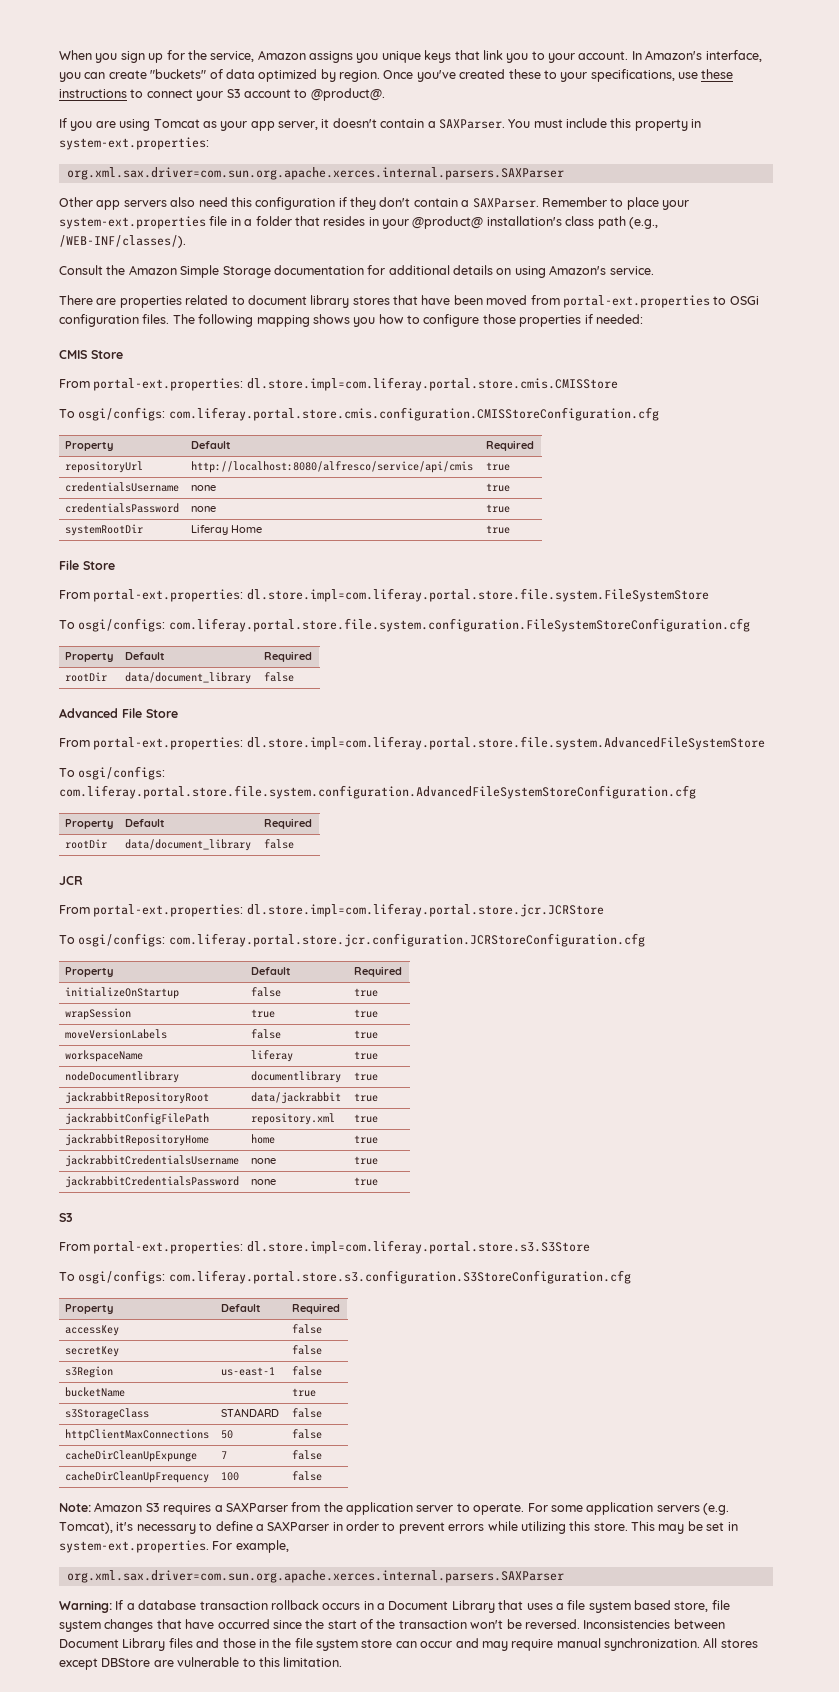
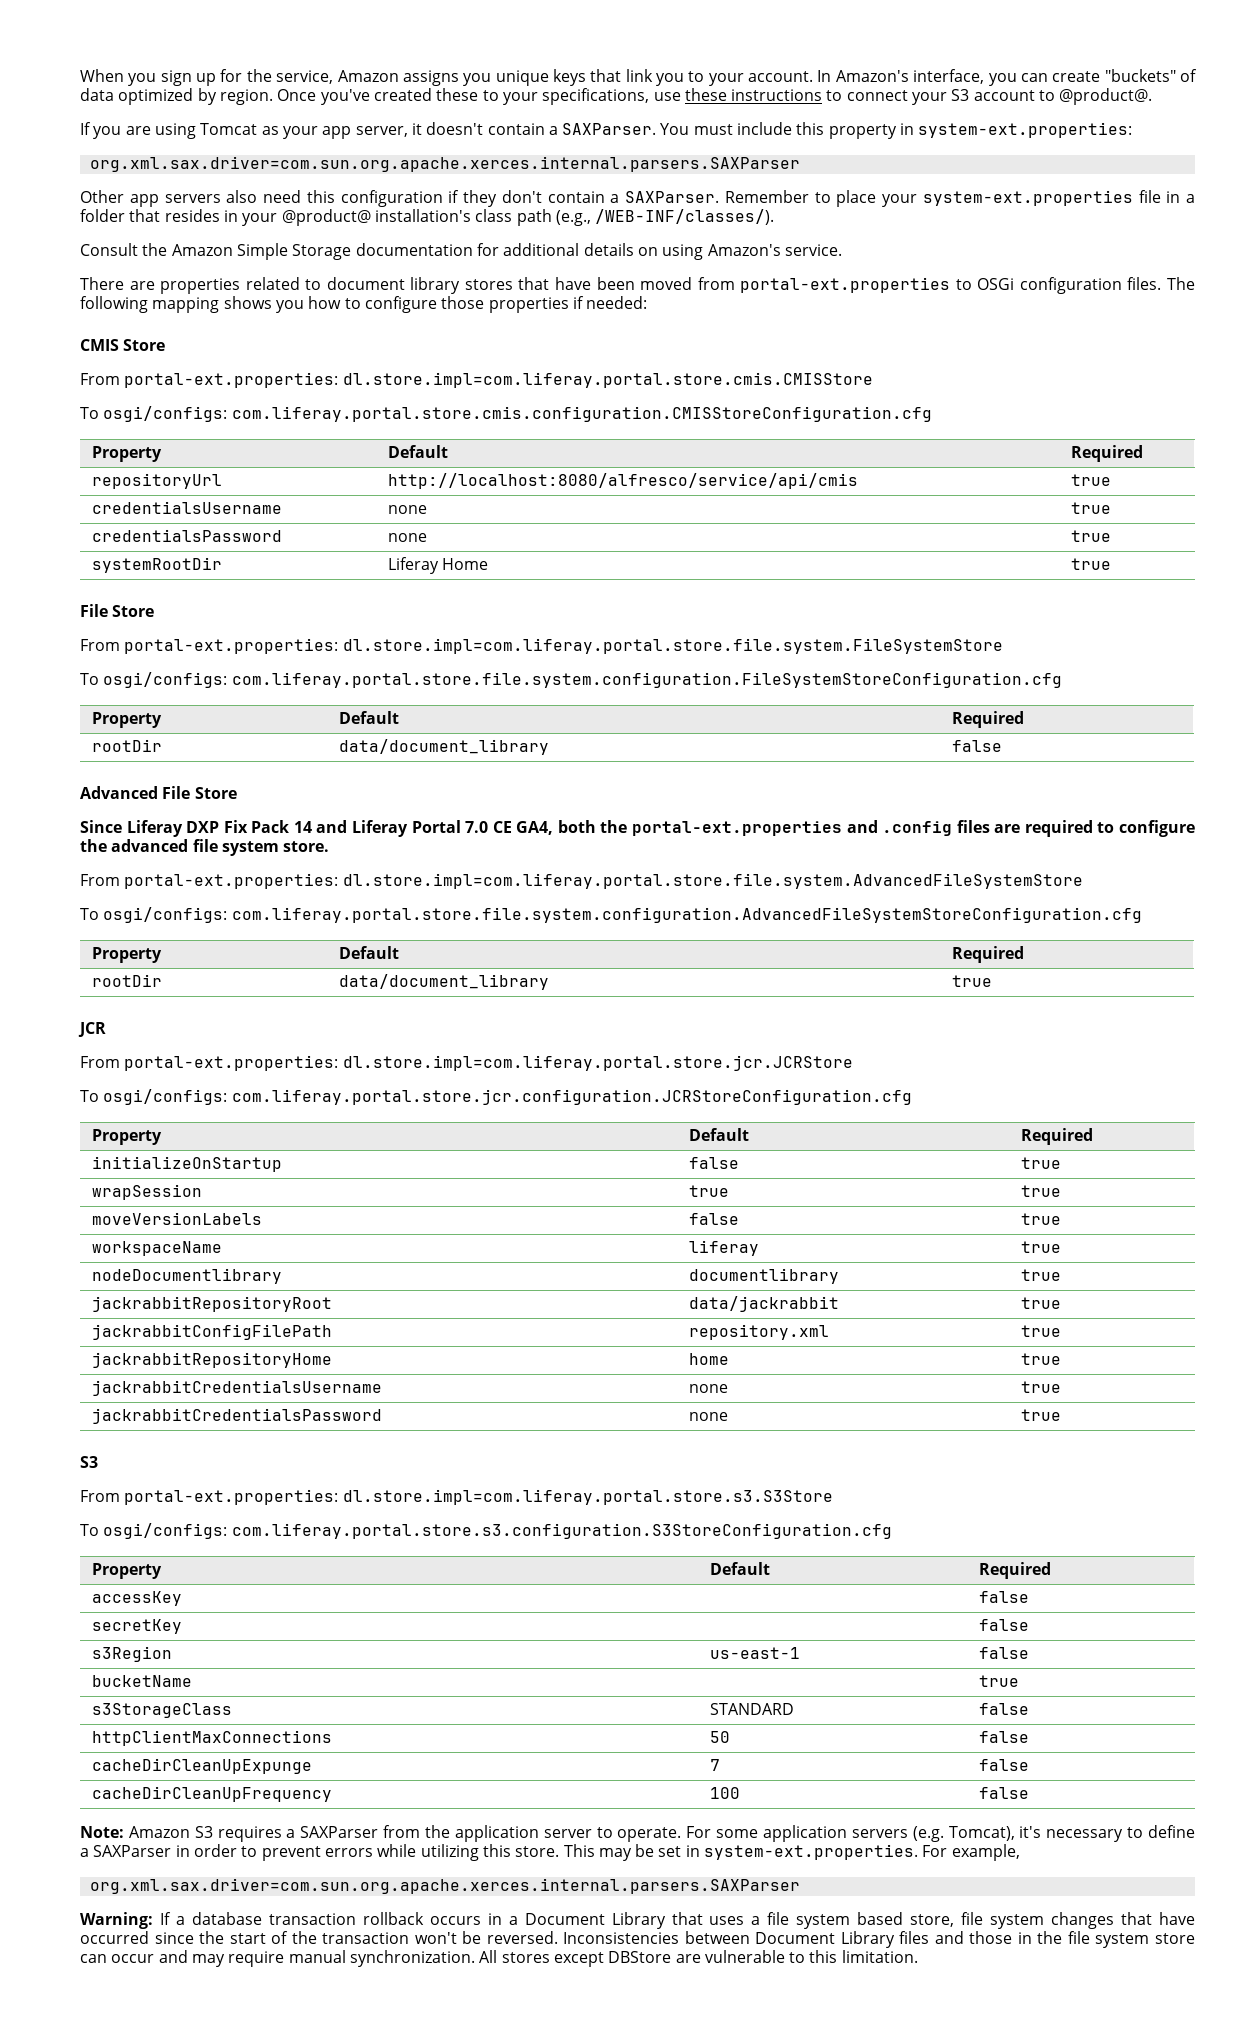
(178, 713) none -> [80,820,1195,837] [80,839,330,856] // Since Liferay DXP Fix Pack 14 and Liferay Portal 7.0 CE GA4, both the portal-ext.properties and .config files are required to configure the advanced file system store.
[263,839,294,849] false -> [952,975,993,987] true

